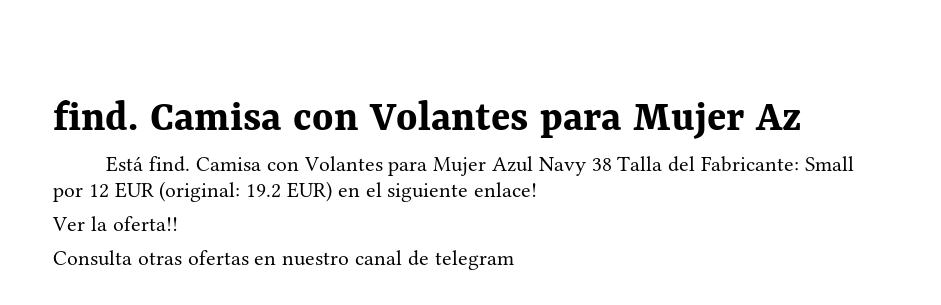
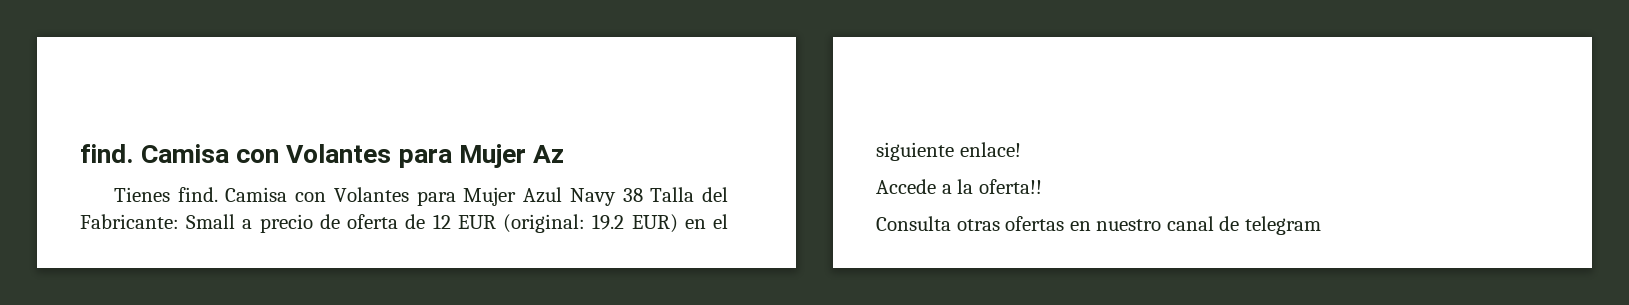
[106,156,144,172] Está -> [113,187,170,202] Tienes
[53,187,83,202] por -> [242,214,426,233] a precio de oferta de
[52,217,85,231] Ver -> [876,179,952,194] Accede a

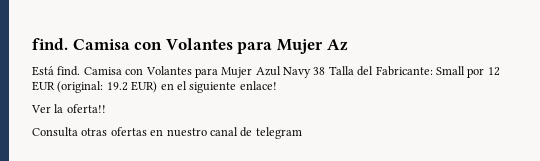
[113,187,170,202] Tienes -> [32,66,54,76] Está
[242,214,426,233] a precio de oferta de -> [467,68,485,78] por
[876,179,952,194] Accede a -> [31,105,51,113] Ver

